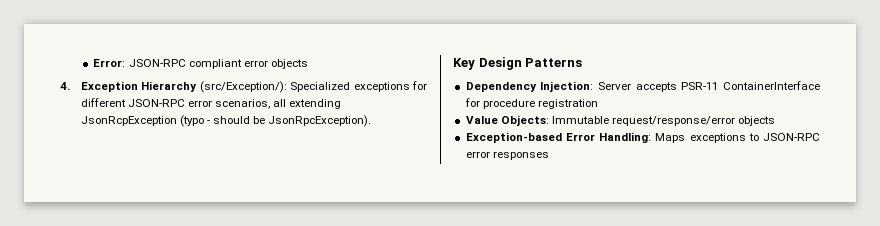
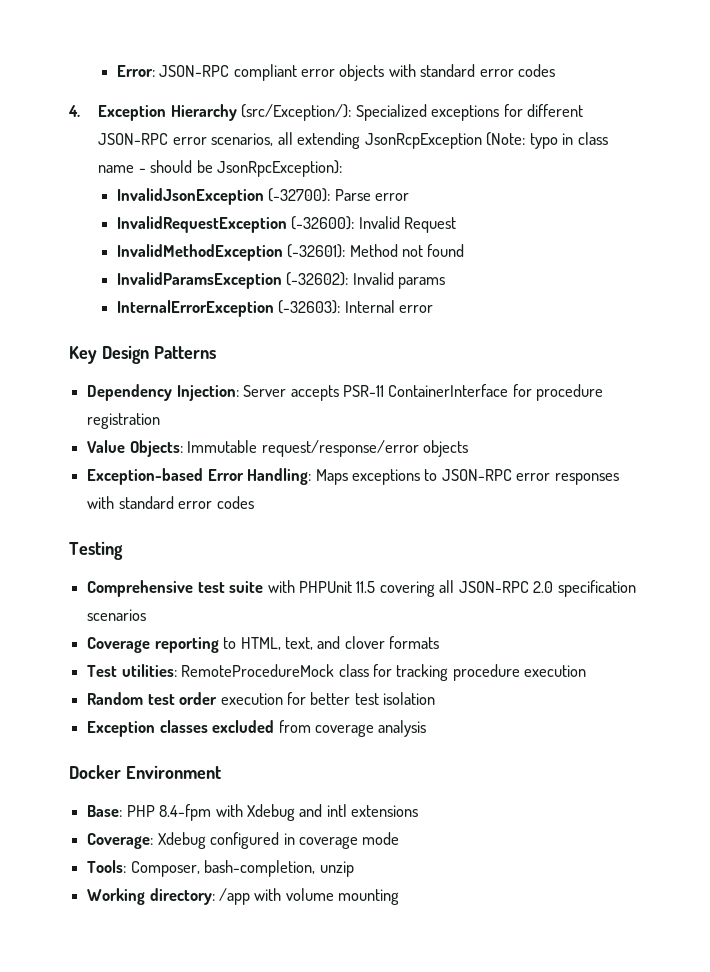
(308, 64) none -> [388,64,556,77] with standard error codes
[179,115,372,127] (typo - should be JsonRpcException). -> [486,132,608,149] [98,160,343,177] [116,188,409,205] [116,216,456,233] [116,244,465,261] [116,272,445,289] [116,300,433,317] (Note: typo in class name - should be JsonRpcException): // InvalidJsonException (-32700): Parse error // InvalidRequestException (-32600): Invalid Request // InvalidMethodException (-32601): Method not found // InvalidParamsException (-32602): Invalid params // InternalErrorException (-32603): Internal error
(549, 155) none -> [87,496,254,509] [69,541,123,560] [87,580,636,597] [87,609,147,621] [87,636,440,653] [87,664,587,681] [87,692,436,705] [87,720,427,737] [69,765,221,779] [87,804,419,821] [87,832,400,849] [87,860,354,877] [87,888,400,905] with standard error codes // Testing // Comprehensive test suite with PHPUnit 11.5 covering all JSON-RPC 2.0 specification scenarios // Coverage reporting to HTML, text, and clover formats // Test utilities: RemoteProcedureMock class for tracking procedure execution // Random test order execution for better test isolation // Exception classes excluded from coverage analysis // Docker Environment // Base: PHP 8.4-fpm with Xdebug and intl extensions // Coverage: Xdebug configured in coverage mode // Tools: Composer, bash-completion, unzip // Working directory: /app with volume mounting

